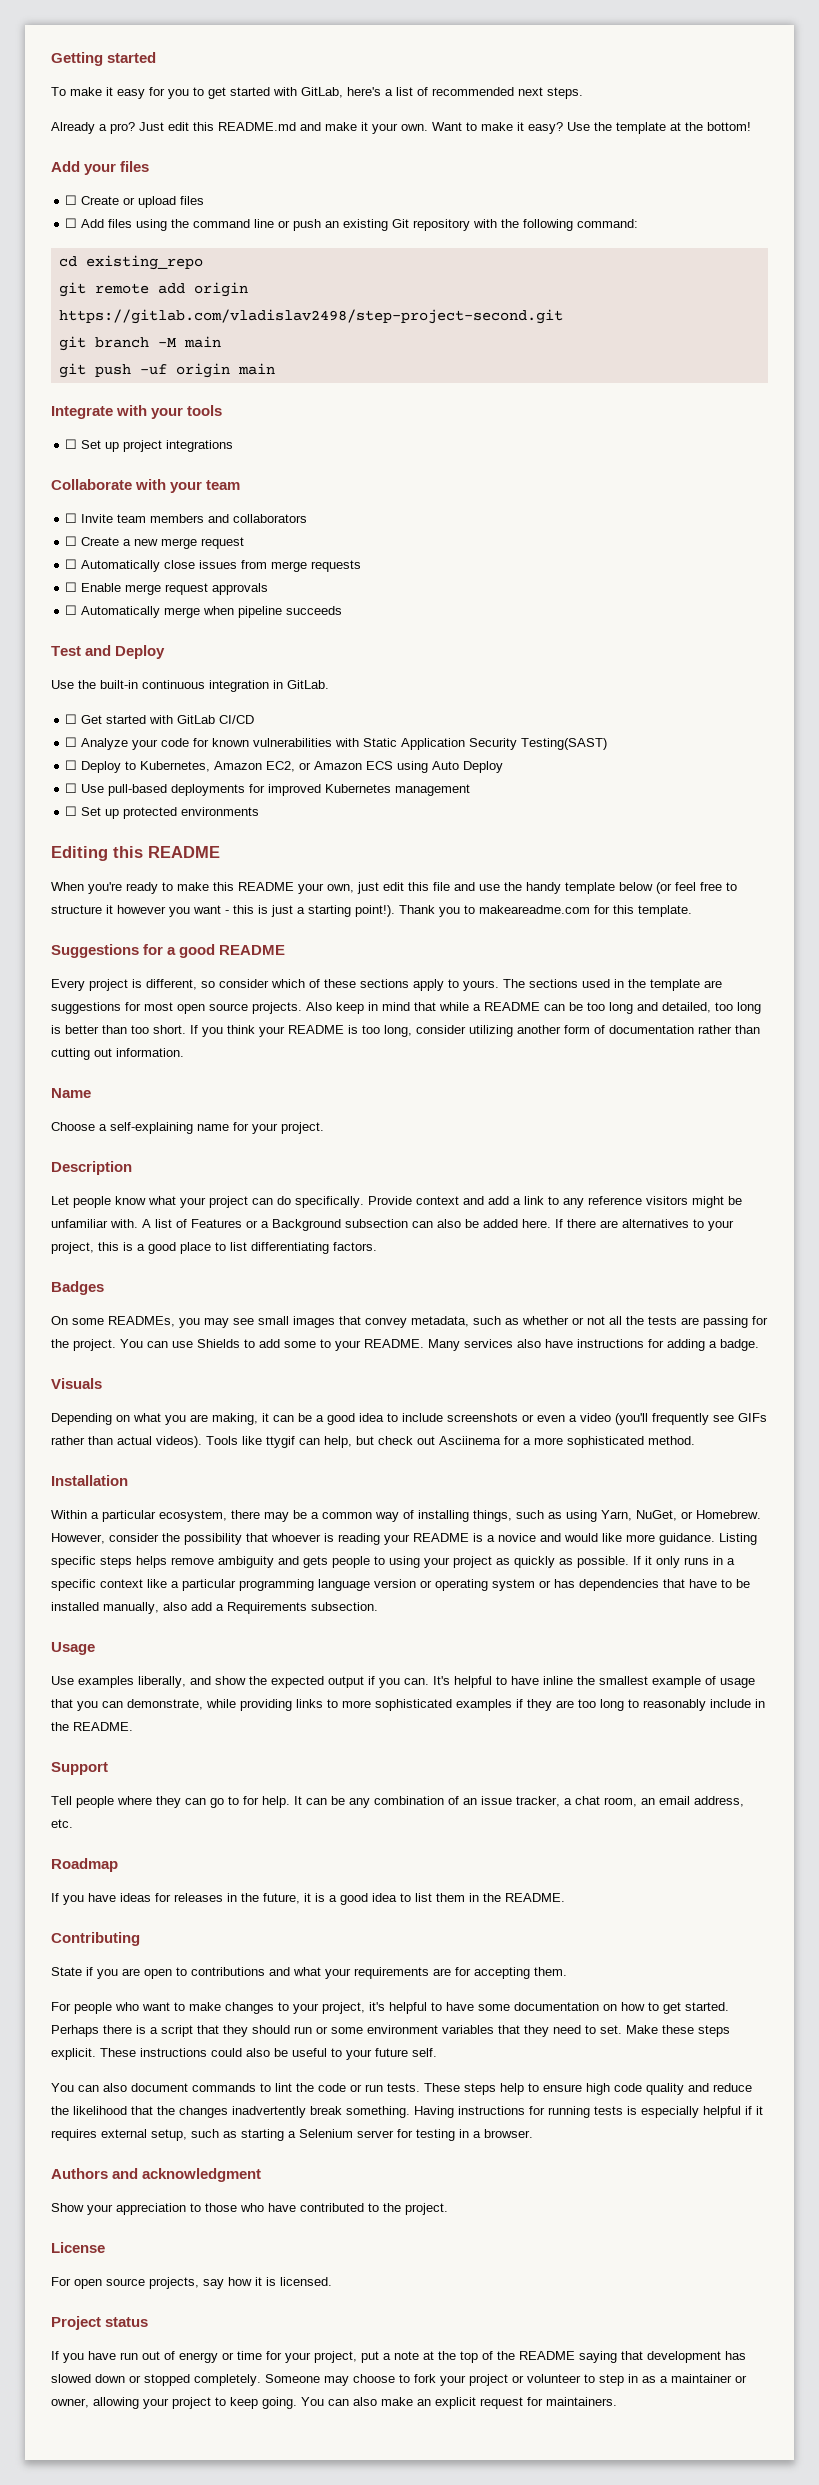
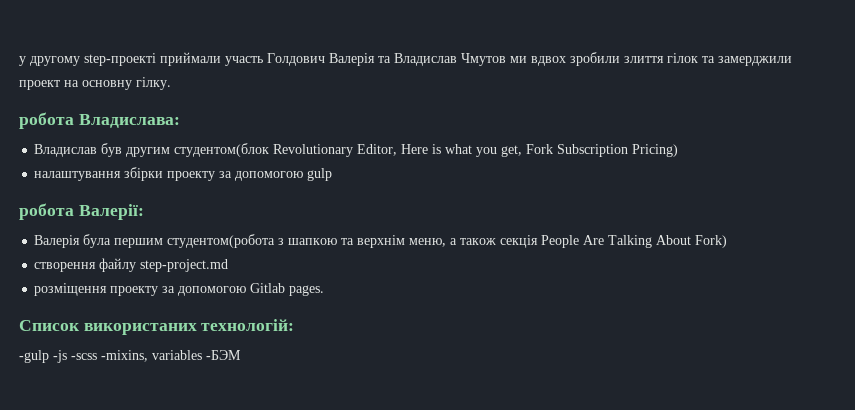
[51,52,157,66] [51,87,583,99] [51,122,751,134] [51,161,150,175] [65,195,205,208] [65,218,639,231] [58,255,203,270] [58,282,248,297] [58,309,563,324] [58,336,221,351] [58,363,275,378] [51,405,223,419] [65,439,234,452] [51,479,241,493] [65,513,308,523] [65,536,245,549] [65,559,362,572] [65,582,269,595] [65,605,343,618] [51,645,166,659] [51,680,329,692] [65,714,255,724] [65,737,608,750] [65,760,504,773] [65,783,471,796] [65,806,260,819] [51,846,220,861] [51,882,737,894] [51,905,692,917] [51,944,286,958] [51,979,722,991] [51,1002,761,1014] [51,1025,760,1037] [51,1048,184,1060] [51,1088,91,1098] [51,1122,324,1134] [51,1161,132,1175] [51,1196,742,1208] [51,1219,734,1231] [51,1242,377,1254] [51,1281,104,1295] [51,1316,768,1328] [51,1339,759,1351] [51,1378,102,1389] [51,1413,767,1425] [51,1436,695,1448] [51,1475,128,1486] [51,1510,761,1522] [51,1533,757,1545] [51,1556,735,1568] [51,1579,750,1591] [51,1602,378,1614] [51,1642,95,1655] [51,1676,755,1688] [51,1699,765,1711] [51,1722,133,1731] [51,1762,108,1775] [51,1796,744,1808] [51,1819,73,1828] [51,1858,118,1872] [51,1893,565,1905] [51,1932,140,1946] [51,1967,567,1979] [51,2002,729,2014] [51,2025,730,2037] [51,2048,437,2060] [51,2083,752,2095] [51,2106,763,2118] [51,2129,533,2141] [51,2168,262,2182] [51,2203,448,2215] [51,2242,105,2253] [51,2277,332,2289] [51,2316,149,2330] [51,2351,746,2363] [51,2374,747,2386] [51,2397,617,2409] Getting started // To make it easy for you to get started with GitLab, here's a list of recommended next steps. // Already a pro? Just edit this README.md and make it your own. Want to make it easy? Use the template at the bottom! // Add your files // ☐ Create or upload files // ☐ Add files using the command line or push an existing Git repository with the following command: // cd existing_repo // git remote add origin https://gitlab.com/vladislav2498/step-project-second.git // git branch -M main // git push -uf origin main // Integrate with your tools // ☐ Set up project integrations // Collaborate with your team // ☐ Invite team members and collaborators // ☐ Create a new merge request // ☐ Automatically close issues from merge requests // ☐ Enable merge request approvals // ☐ Automatically merge when pipeline succeeds // Test and Deploy // Use the built-in continuous integration in GitLab. // ☐ Get started with GitLab CI/CD // ☐ Analyze your code for known vulnerabilities with Static Application Security Testing(SAST) // ☐ Deploy to Kubernetes, Amazon EC2, or Amazon ECS using Auto Deploy // ☐ Use pull-based deployments for improved Kubernetes management // ☐ Set up protected environments // Editing this README // When you're ready to make this README your own, just edit this file and use the handy template below (or feel free to structure it however you want - this is just a starting point!). Thank you to makeareadme.com for this template. // Suggestions for a good README // Every project is different, so consider which of these sections apply to yours. The sections used in the template are suggestions for most open source projects. Also keep in mind that while a README can be too long and detailed, too long is better than too short. If you think your README is too long, consider utilizing another form of documentation rather than cutting out information. // Name // Choose a self-explaining name for your project. // Description // Let people know what your project can do specifically. Provide context and add a link to any reference visitors might be unfamiliar with. A list of Features or a Background subsection can also be added here. If there are alternatives to your project, this is a good place to list differentiating factors. // Badges // On some READMEs, you may see small images that convey metadata, such as whether or not all the tests are passing for the project. You can use Shields to add some to your README. Many services also have instructions for adding a badge. // Visuals // Depending on what you are making, it can be a good idea to include screenshots or even a video (you'll frequently see GIFs rather than actual videos). Tools like ttygif can help, but check out Asciinema for a more sophisticated method. // Installation // Within a particular ecosystem, there may be a common way of installing things, such as using Yarn, NuGet, or Homebrew. However, consider the possibility that whoever is reading your README is a novice and would like more guidance. Listing specific steps helps remove ambiguity and gets people to using your project as quickly as possible. If it only runs in a specific context like a particular programming language version or operating system or has dependencies that have to be installed manually, also add a Requirements subsection. // Usage // Use examples liberally, and show the expected output if you can. It's helpful to have inline the smallest example of usage that you can demonstrate, while providing links to more sophisticated examples if they are too long to reasonably include in the README. // Support // Tell people where they can go to for help. It can be any combination of an issue tracker, a chat room, an email address, etc. // Roadmap // If you have ideas for releases in the future, it is a good idea to list them in the README. // Contributing // State if you are open to contributions and what your requirements are for accepting them. // For people who want to make changes to your project, it's helpful to have some documentation on how to get started. Perhaps there is a script that they should run or some environment variables that they need to set. Make these steps explicit. These instructions could also be useful to your future self. // You can also document commands to lint the code or run tests. These steps help to ensure high code quality and reduce the likelihood that the changes inadvertently break something. Having instructions for running tests is especially helpful if it requires external setup, such as starting a Selenium server for testing in a browser. // Authors and acknowledgment // Show your appreciation to those who have contributed to the project. // License // For open source projects, say how it is licensed. // Project status // If you have run out of energy or time for your project, put a note at the top of the README saying that development has slowed down or stopped completely. Someone may choose to fork your project or volunteer to step in as a maintainer or owner, allowing your project to keep going. You can also make an explicit request for maintainers. -> [19,52,792,66] [19,77,171,90] [19,112,180,129] [34,143,679,157] [34,167,333,181] [19,203,144,220] [34,234,728,248] [34,258,229,272] [34,283,325,296] [19,319,295,335] [19,350,241,363] у другому step-проекті приймали участь Голдович Валерія та Владислав Чмутов ми вдвох зробили злиття гілок та замерджили проект на основну гілку. // робота Владислава: // Владислав був другим студентом(блок Revolutionary Editor, Here is what you get, Fork Subscription Pricing) // налаштування збірки проекту за допомогою gulp // робота Валерії: // Валерія була першим студентом(робота з шапкою та верхнім меню, а також секція People Are Talking About Fork) // створення файлу step-project.md // розміщення проекту за допомогою Gitlab pages. // Список використаних технологій: // -gulp -js -scss -mixins, variables -БЭМ

